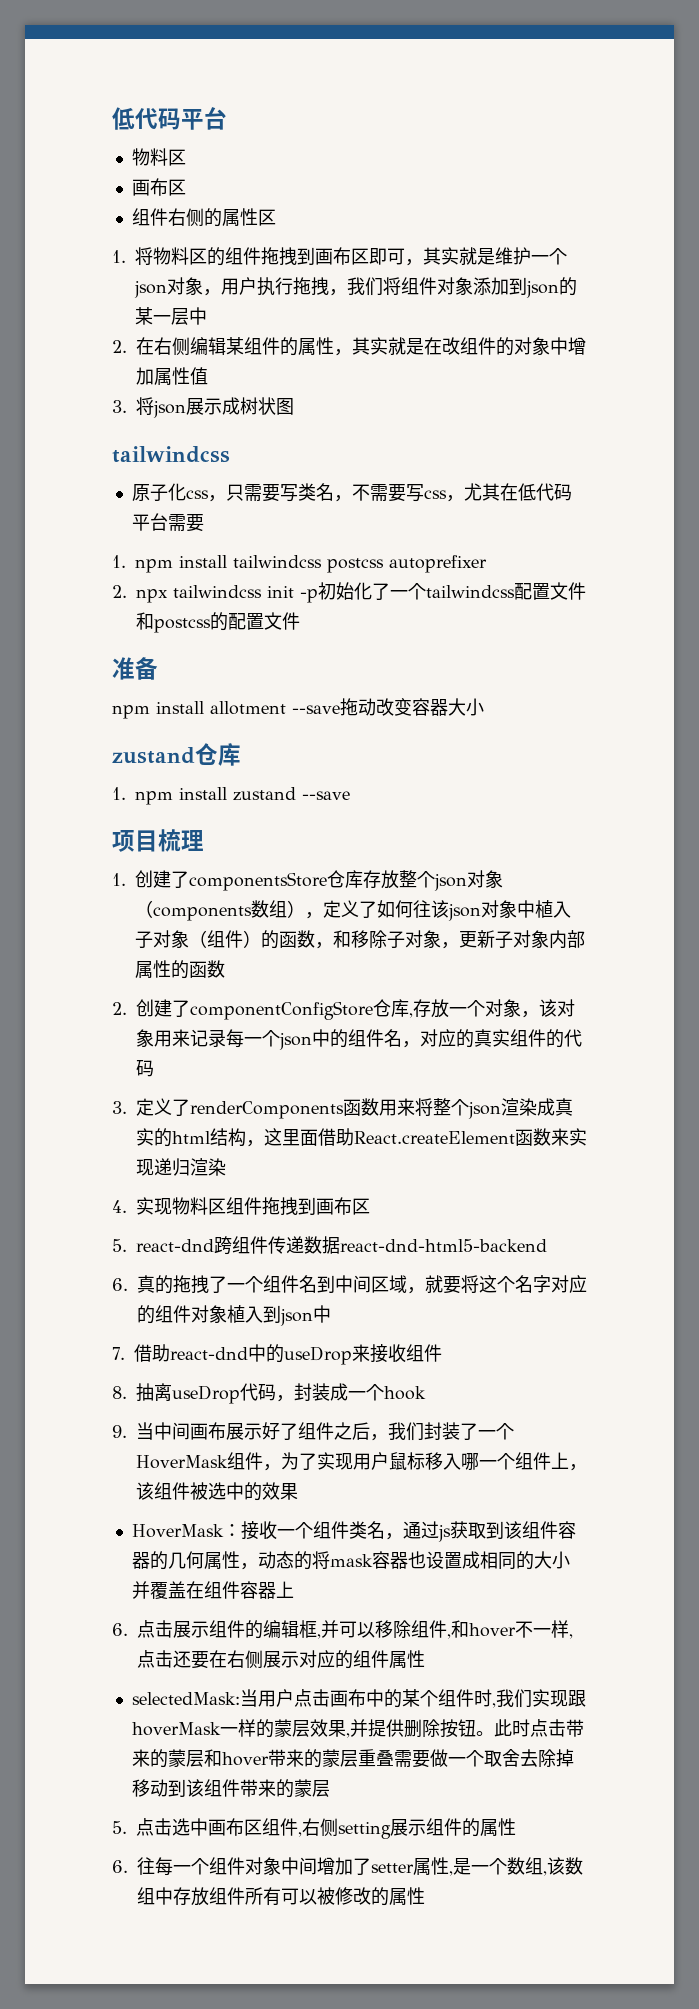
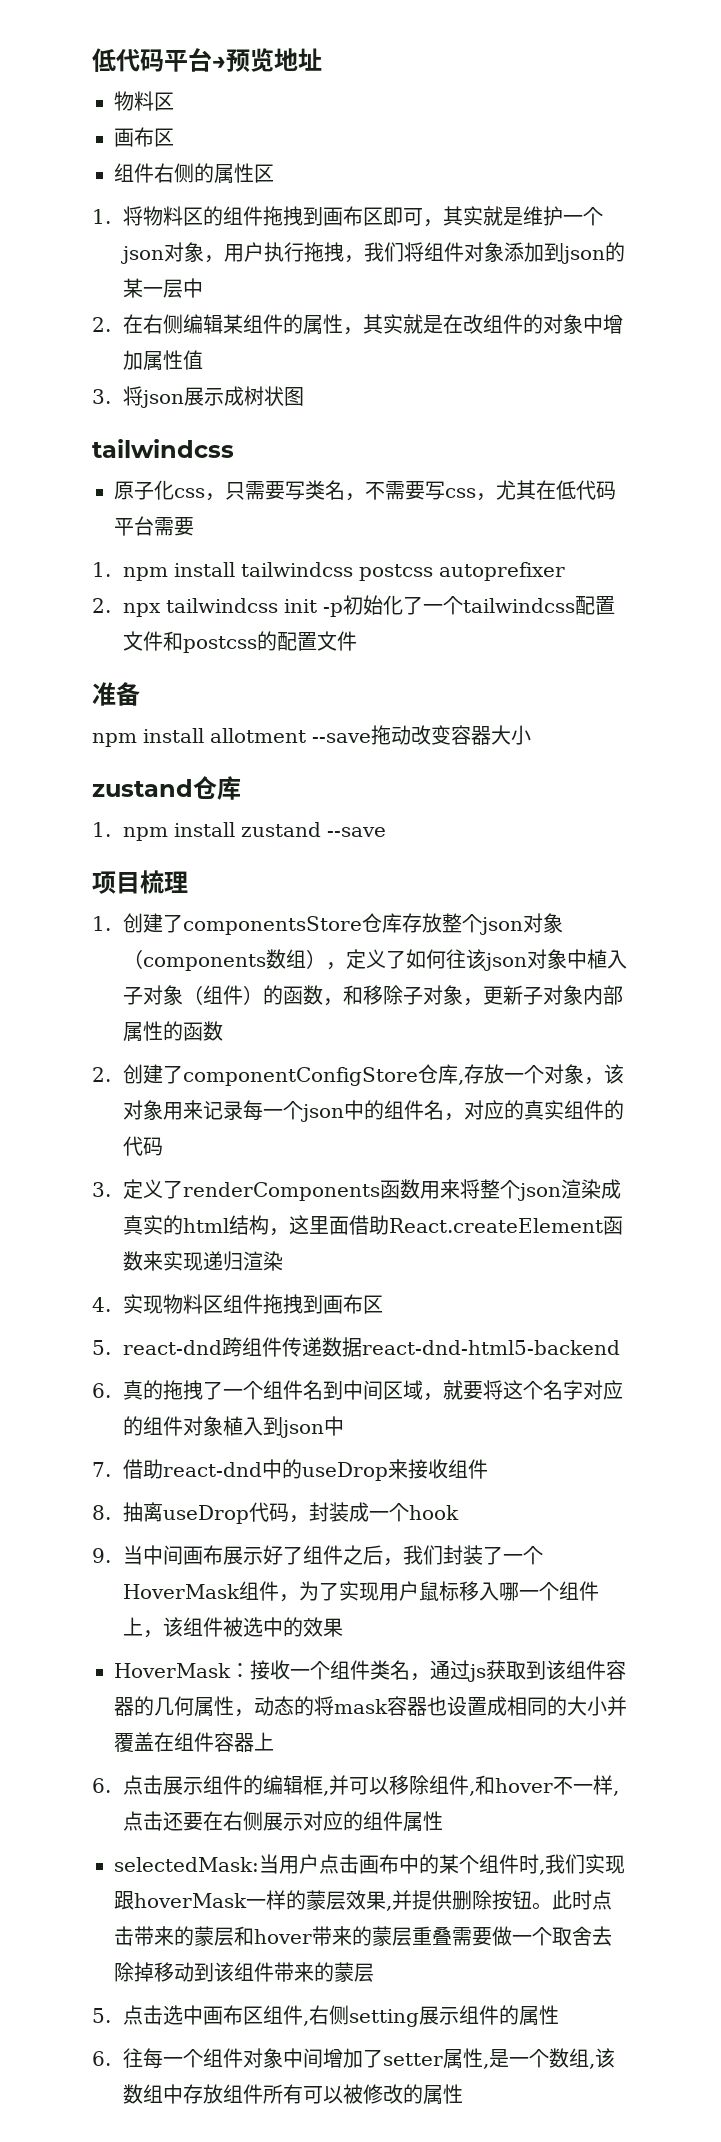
[112,107,227,130] 低代码平台 -> [92,48,322,72] 低代码平台→预览地址

